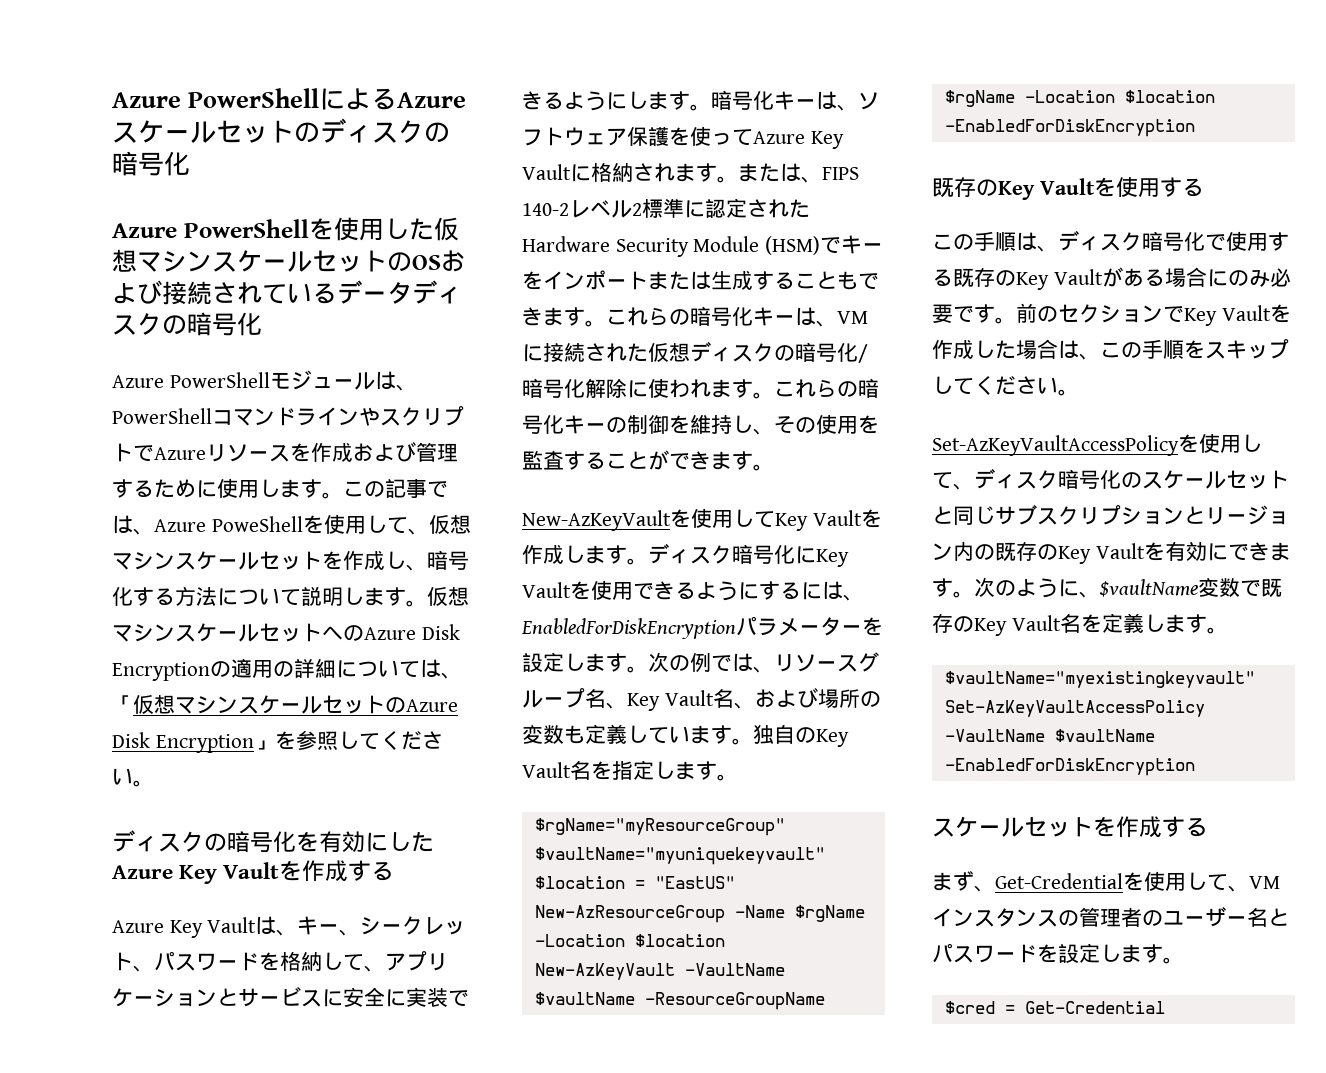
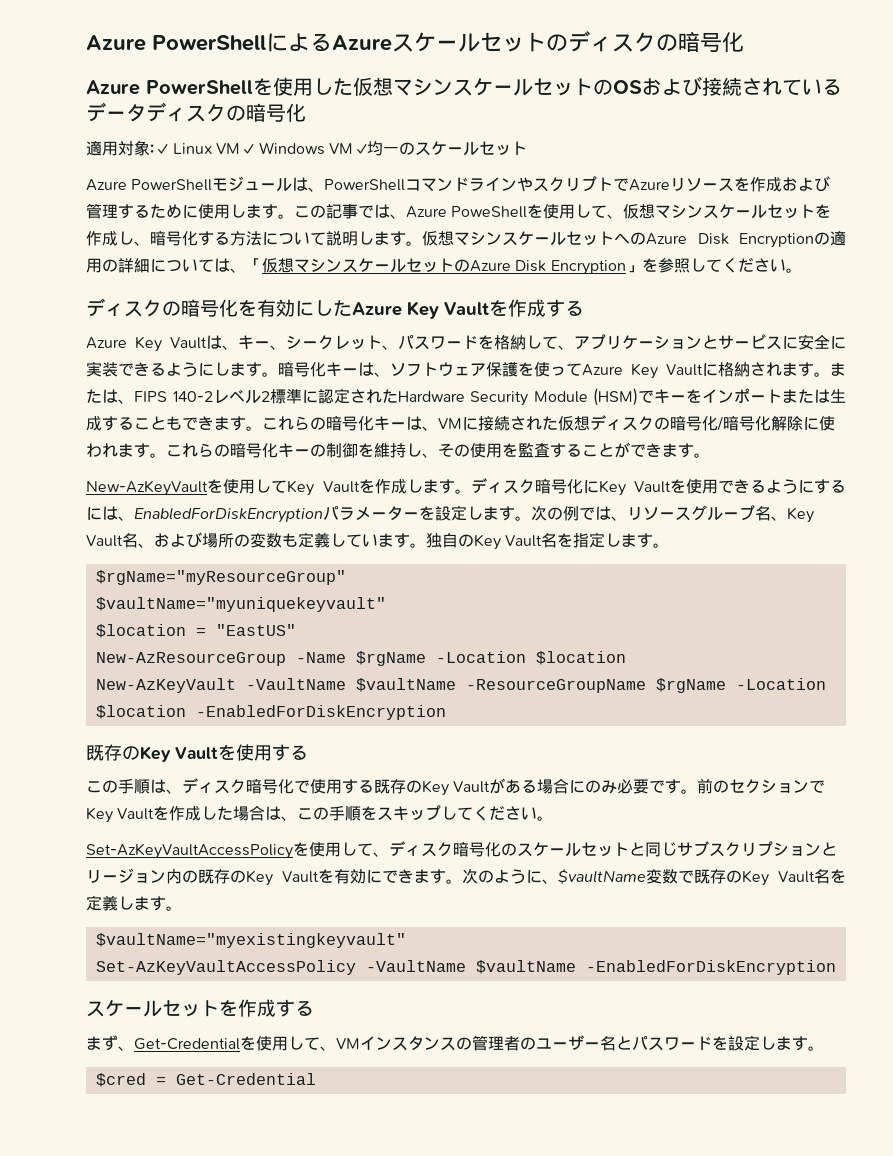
(262, 324) none -> [86,140,528,156] // 適用対象: ✓ Linux VM ✓ Windows VM ✓均一のスケールセット

